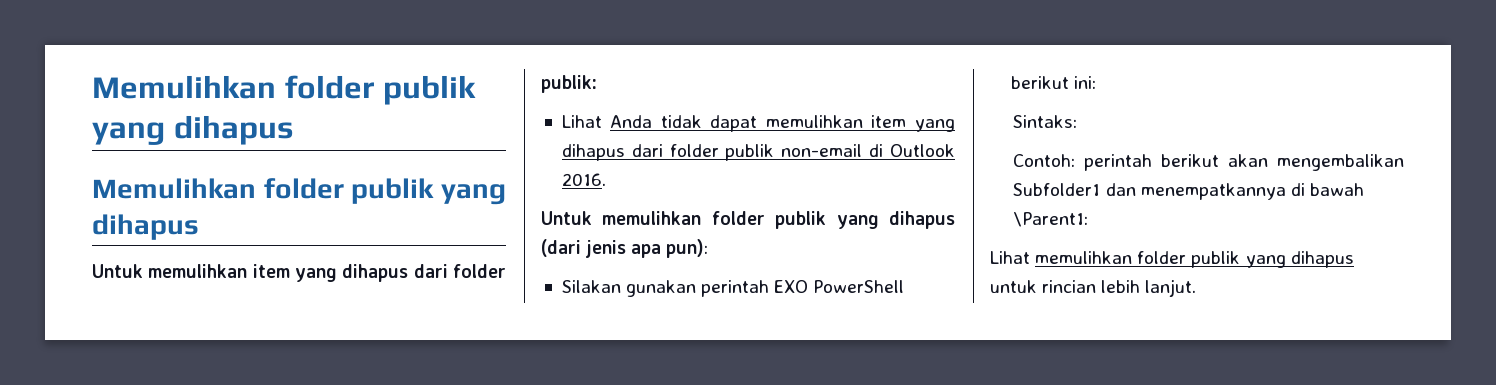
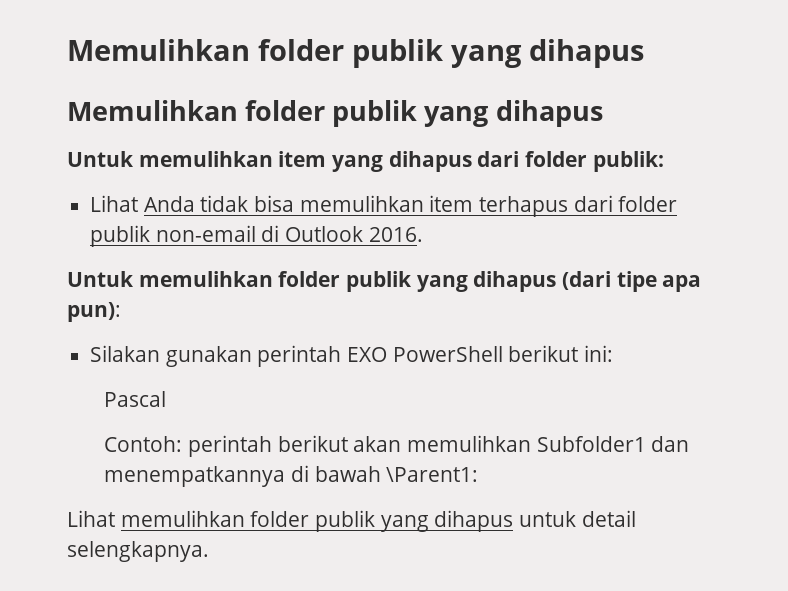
[710,115,955,132] [561,144,625,161] dapat memulihkan item yang dihapus -> [254,195,569,217] bisa memulihkan item terhapus
[586,240,627,258] jenis -> [616,271,657,292] tipe
[1013,115,1078,128] Sintaks: -> [104,391,167,407] Pascal
[1277,154,1404,171] mengembalikan -> [406,435,531,452] memulihkan
[1042,279,1197,297] rincian lebih lanjut. -> [581,510,636,527] [67,541,209,562] detail selengkapnya.

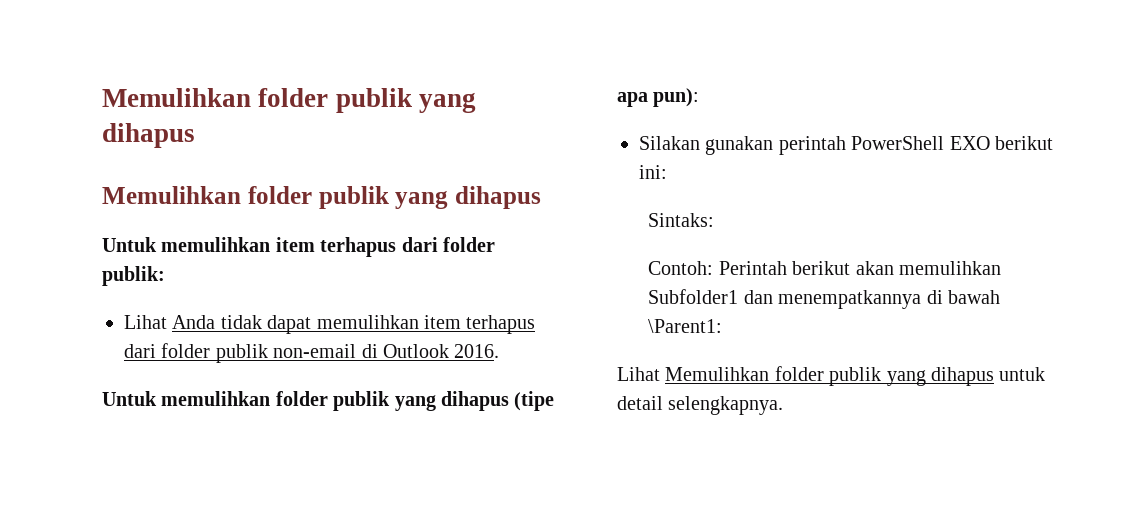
[332,151,472,172] yang dihapus -> [320,237,397,257] terhapus
[254,195,295,212] bisa -> [267,315,312,334] dapat
[562,271,657,292] (dari tipe -> [514,391,555,411] (tipe
[347,346,503,362] EXO PowerShell -> [851,136,990,150] PowerShell EXO
[104,391,167,407] Pascal -> [648,213,715,227] Sintaks:
[187,435,272,457] perintah -> [718,261,787,275] Perintah
[120,510,245,527] memulihkan -> [665,367,770,381] Memulihkan

